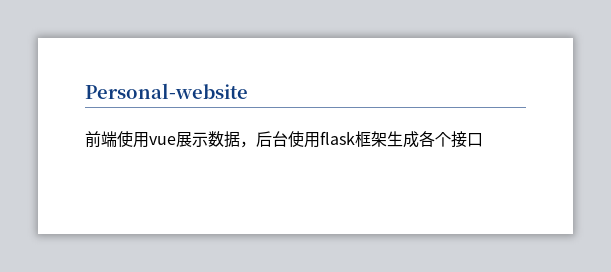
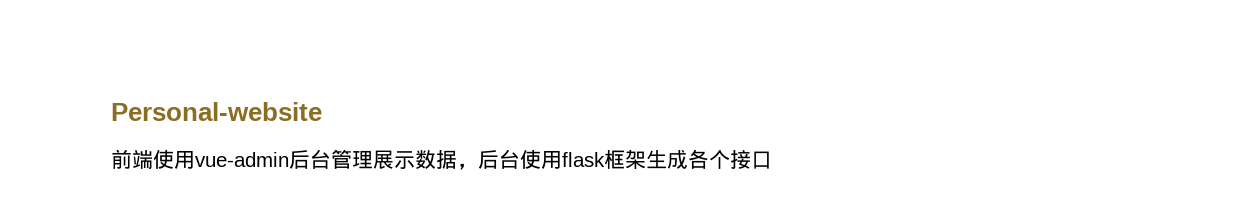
[149,136,176,145] vue -> [195,149,373,169] vue-admin后台管理

